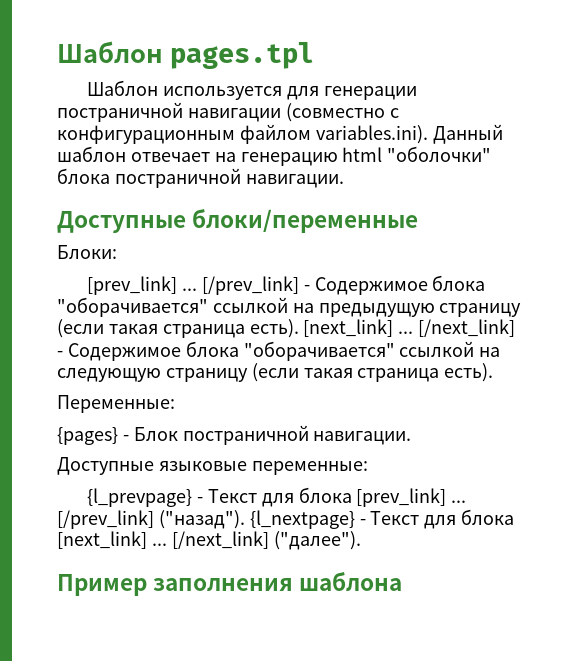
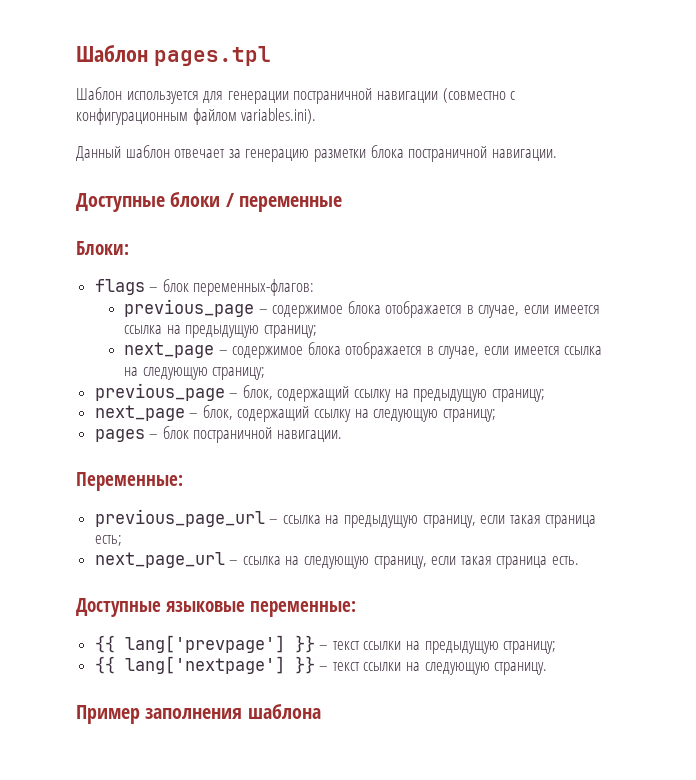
(428, 134) none -> (317, 116) //
[214,146,492,166] на генерацию html "оболочки" -> [228,149,366,162] за генерацию разметки
[192,208,419,233] [57,245,117,259] [87,275,486,295] [57,297,522,317] [57,319,516,338] [57,341,501,361] [57,363,494,382] [57,395,175,413] [57,425,412,445] [57,457,368,475] [87,487,467,507] [57,509,515,529] [57,531,361,550] блоки/переменные // Блоки: // [prev_link] ... [/prev_link] - Содержимое блока "оборачивается" ссылкой на предыдущую страницу (если такая страница есть). [next_link] ... [/next_link] - Содержимое блока "оборачивается" ссылкой на следующую страницу (если такая страница есть). // Переменные: // {pages} - Блок постраничной навигации. // Доступные языковые переменные: // {l_prevpage} - Текст для блока [prev_link] ... [/prev_link] ("назад"). {l_nextpage} - Текст для блока [next_link] ... [/next_link] ("далее"). -> [170,192,343,212] [76,241,129,255] [94,279,315,296] [123,299,600,318] [123,325,317,338] [123,342,603,359] [123,367,266,380] [94,383,545,402] [94,405,496,422] [94,426,343,443] [76,472,183,491] [94,509,597,528] [94,535,122,546] [94,552,580,569] [76,598,356,617] [94,635,557,654] [94,656,548,675] блоки / переменные // Блоки: // flags – блок переменных-флагов: // previous_page – содержимое блока отображается в случае, если имеется ссылка на предыдущую страницу; // next_page – содержимое блока отображается в случае, если имеется ссылка на следующую страницу; // previous_page – блок, содержащий ссылку на предыдущую страницу; // next_page – блок, содержащий ссылку на следующую страницу; // pages – блок постраничной навигации. // Переменные: // previous_page_url – ссылка на предыдущую страницу, если такая страница есть; // next_page_url – ссылка на следующую страницу, если такая страница есть. // Доступные языковые переменные: // {{ lang['prevpage'] }} – текст ссылки на предыдущую страницу; // {{ lang['nextpage'] }} – текст ссылки на следующую страницу.

